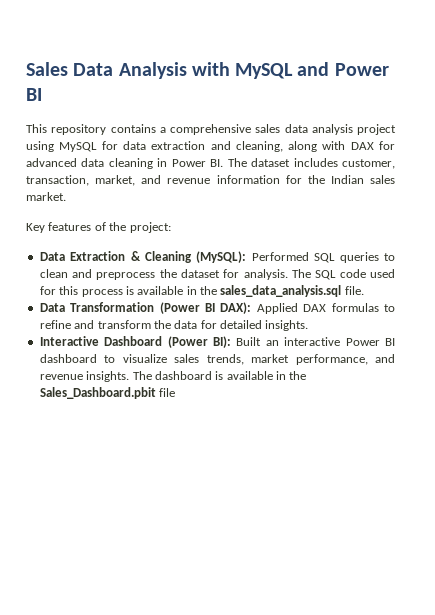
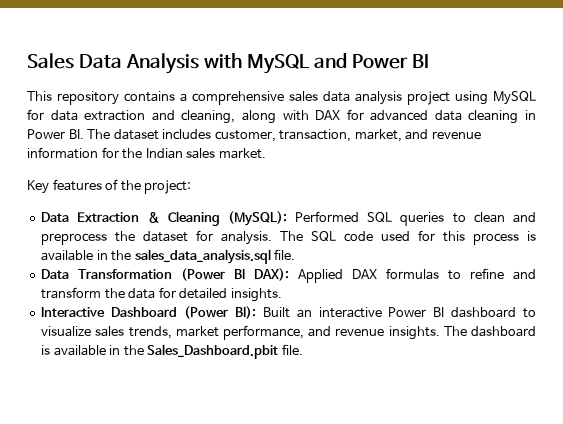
[159,388,176,397] file -> [281,344,303,355] file.

